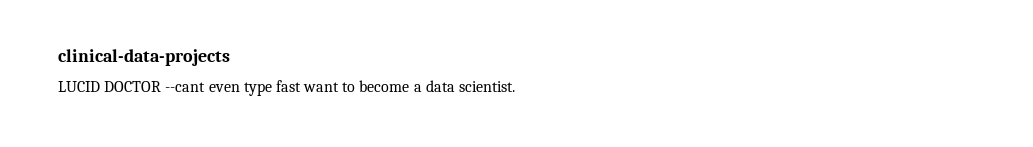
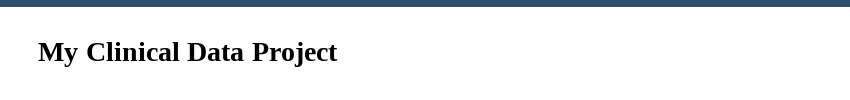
[58,49,230,66] [58,80,516,96] clinical-data-projects // LUCID DOCTOR --cant even type fast want to become a data scientist. -> [38,42,338,67] My Clinical Data Project

